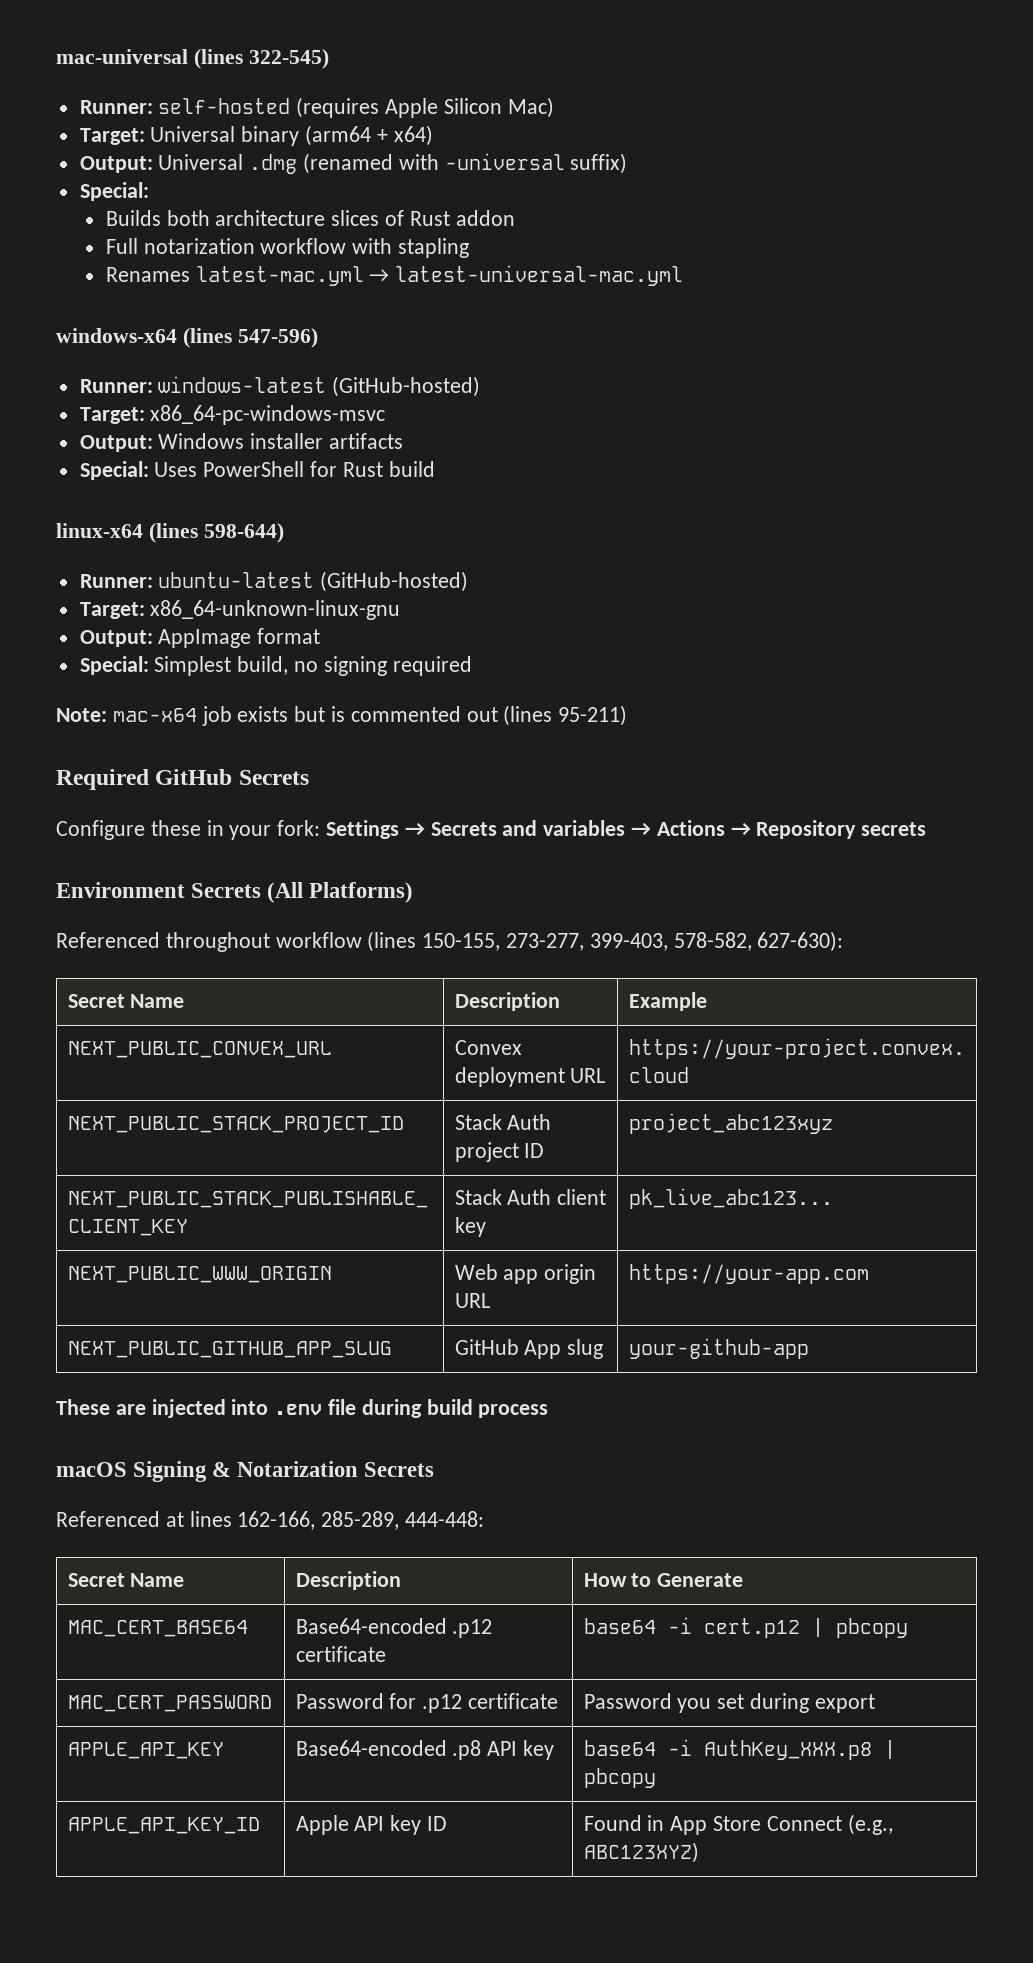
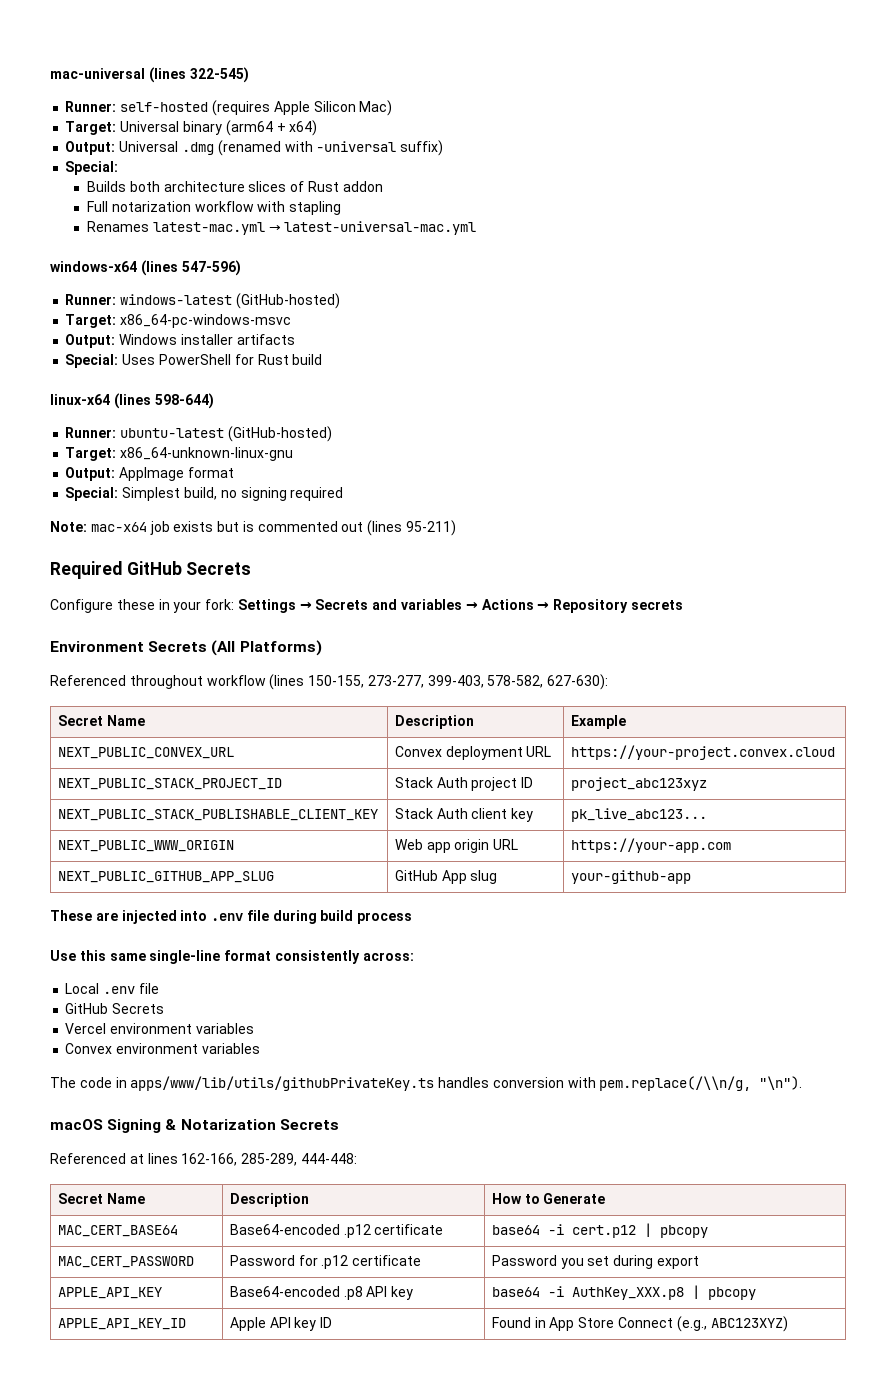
(549, 1411) none -> [50,950,414,964] [65,983,159,994] [65,1003,165,1014] [65,1023,254,1034] [65,1043,260,1054] [50,1076,803,1091] // Use this same single-line format consistently across: // Local .env file // GitHub Secrets // Vercel environment variables // Convex environment variables // The code in apps/www/lib/utils/githubPrivateKey.ts handles conversion with pem.replace(/\\n/g, "\n").

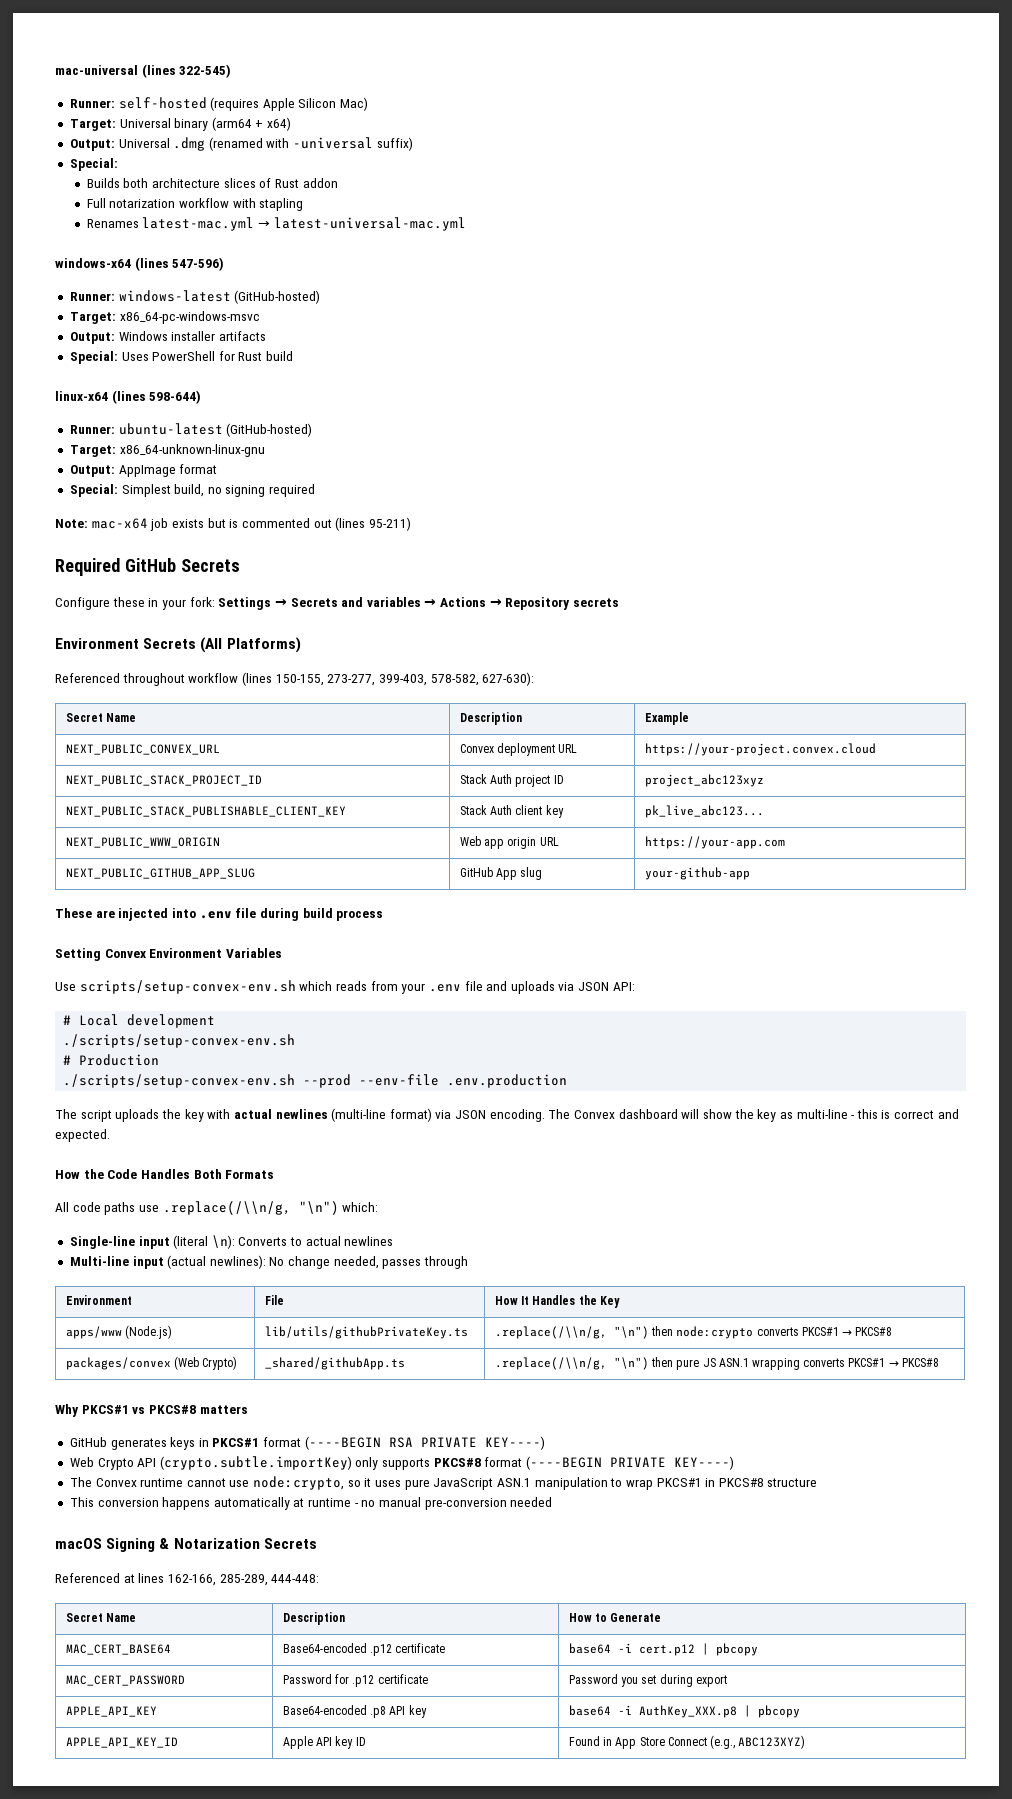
[50,950,414,964] [65,983,159,994] [65,1003,165,1014] [65,1023,254,1034] [65,1043,260,1054] [50,1076,803,1091] Use this same single-line format consistently across: // Local .env file // GitHub Secrets // Vercel environment variables // Convex environment variables // The code in apps/www/lib/utils/githubPrivateKey.ts handles conversion with pem.replace(/\\n/g, "\n"). -> [55,948,282,961] [55,980,635,994] [63,1014,216,1028] [63,1034,296,1048] [63,1054,160,1066] [63,1074,568,1088] [55,1108,959,1122] [55,1129,110,1142] [55,1169,275,1179] [55,1201,379,1215] [69,1235,394,1249] [69,1255,469,1269] [65,1295,132,1305] [264,1295,284,1305] [494,1295,620,1308] [65,1325,173,1339] [264,1326,468,1339] [494,1326,893,1339] [65,1356,238,1370] [264,1357,405,1370] [494,1357,939,1370] [55,1404,248,1417] [69,1436,545,1450] [69,1456,735,1470] [69,1476,818,1490] [69,1497,553,1510] Setting Convex Environment Variables // Use scripts/setup-convex-env.sh which reads from your .env file and uploads via JSON API: // # Local development // ./scripts/setup-convex-env.sh // # Production // ./scripts/setup-convex-env.sh --prod --env-file .env.production // The script uploads the key with actual newlines (multi-line format) via JSON encoding. The Convex dashboard will show the key as multi-line - this is correct and expected. // How the Code Handles Both Formats // All code paths use .replace(/\\n/g, "\n") which: // Single-line input (literal \n): Converts to actual newlines // Multi-line input (actual newlines): No change needed, passes through // Environment | File | How It Handles the Key // apps/www (Node.js) | lib/utils/githubPrivateKey.ts | .replace(/\\n/g, "\n") then node:crypto converts PKCS#1 → PKCS#8 // packages/convex (Web Crypto) | _shared/githubApp.ts | .replace(/\\n/g, "\n") then pure JS ASN.1 wrapping converts PKCS#1 → PKCS#8 // Why PKCS#1 vs PKCS#8 matters // GitHub generates keys in PKCS#1 format (----BEGIN RSA PRIVATE KEY----) // Web Crypto API (crypto.subtle.importKey) only supports PKCS#8 format (----BEGIN PRIVATE KEY----) // The Convex runtime cannot use node:crypto, so it uses pure JavaScript ASN.1 manipulation to wrap PKCS#1 in PKCS#8 structure // This conversion happens automatically at runtime - no manual pre-conversion needed

